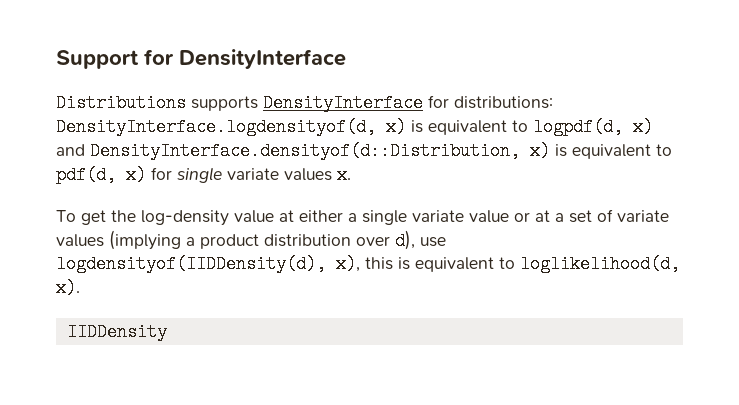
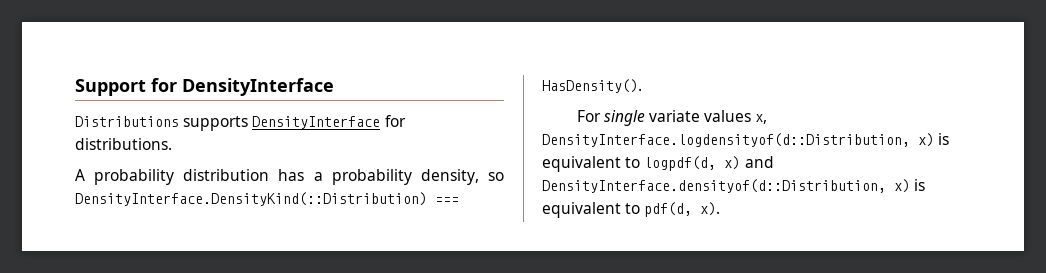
[454,96,553,109] [56,118,376,136] distributions: DensityInterface.logdensityof(d, -> [75,138,172,150] [75,169,505,185] [75,192,459,206] [542,79,642,93] [576,110,768,126] [542,133,910,147] distributions. // A probability distribution has a probability density, so DensityInterface.DensityKind(::Distribution) === HasDensity(). // For single variate values x, DensityInterface.logdensityof(d::Distribution,
[126,166,351,184] [56,209,669,226] [56,230,446,250] [56,255,680,273] x) for single variate values x. // To get the log-density value at either a single variate value or at a set of variate values (implying a product distribution over d), use logdensityof(IIDDensity(d), x), this is equivalent to loglikelihood(d, -> (693, 209) none
[66,323,167,341] // IIDDensity -> (721, 209) none

